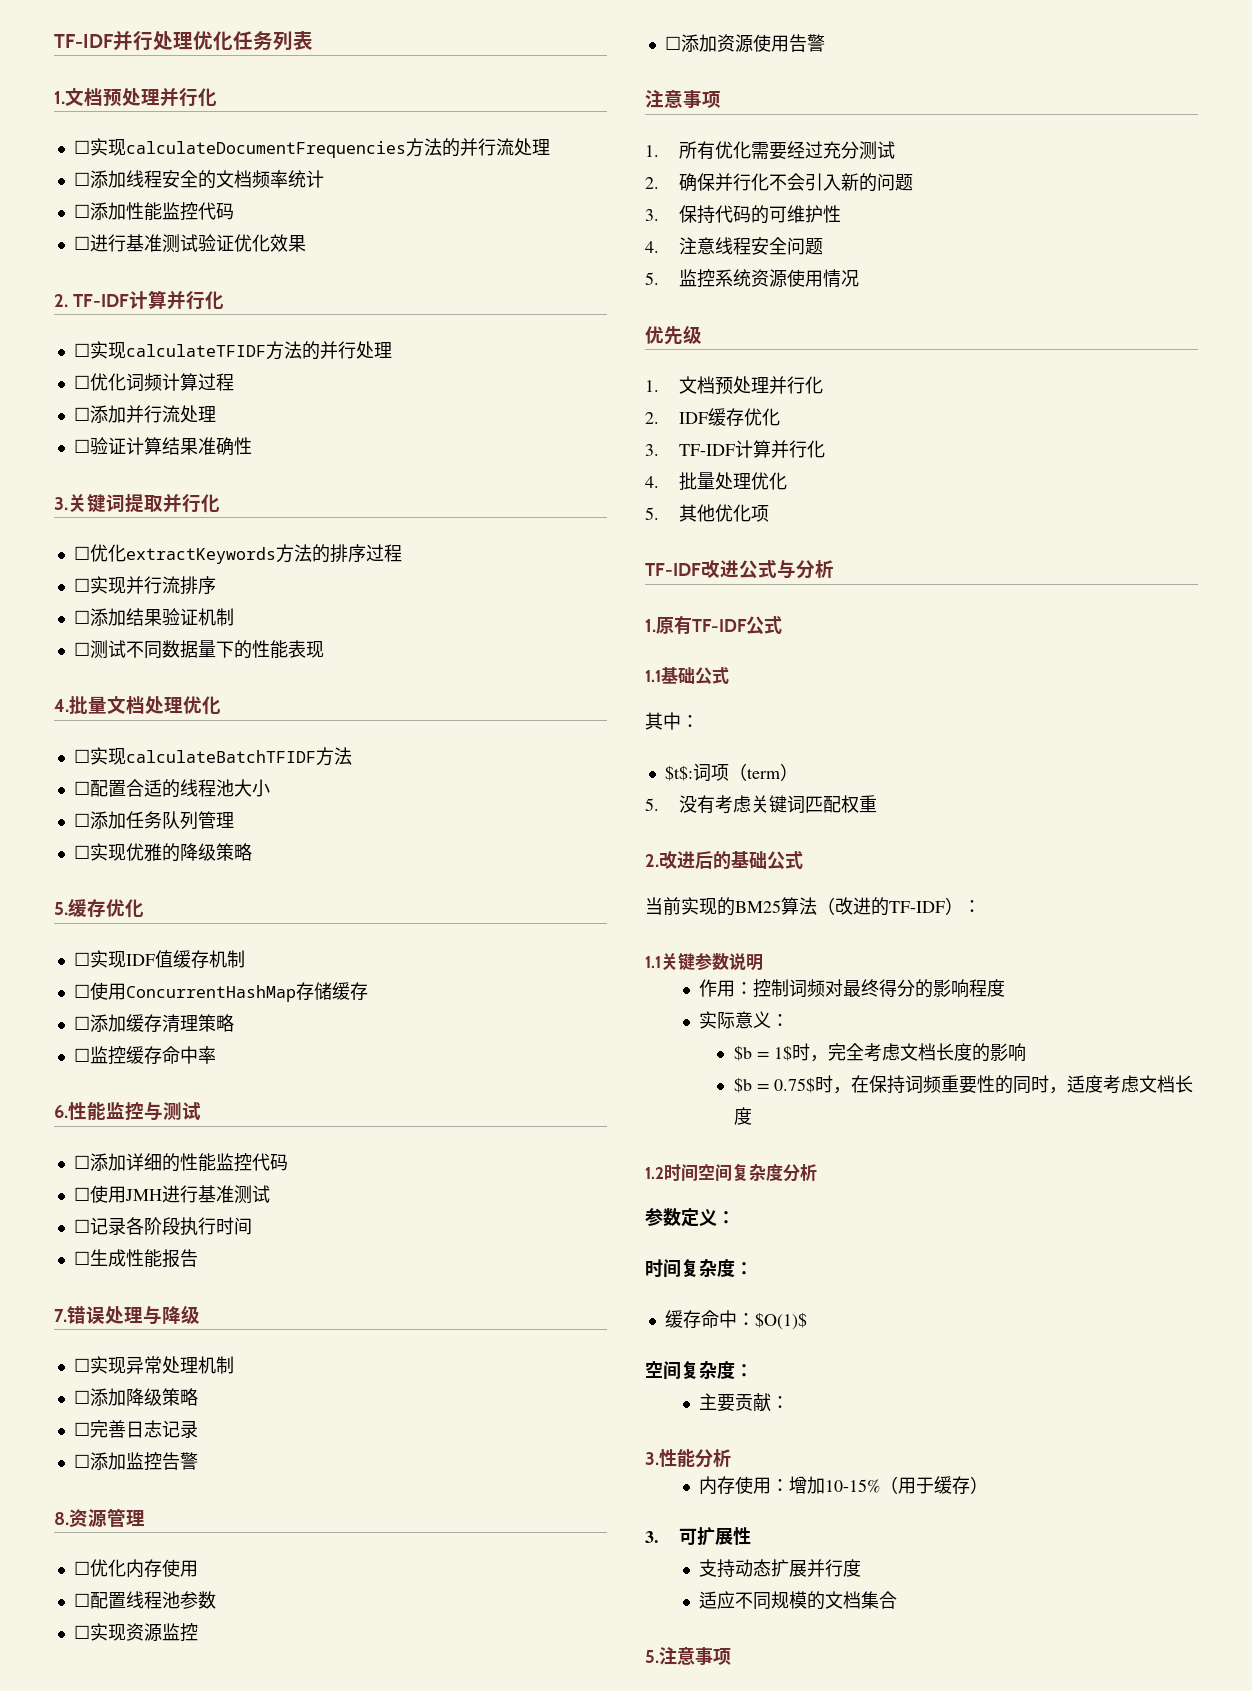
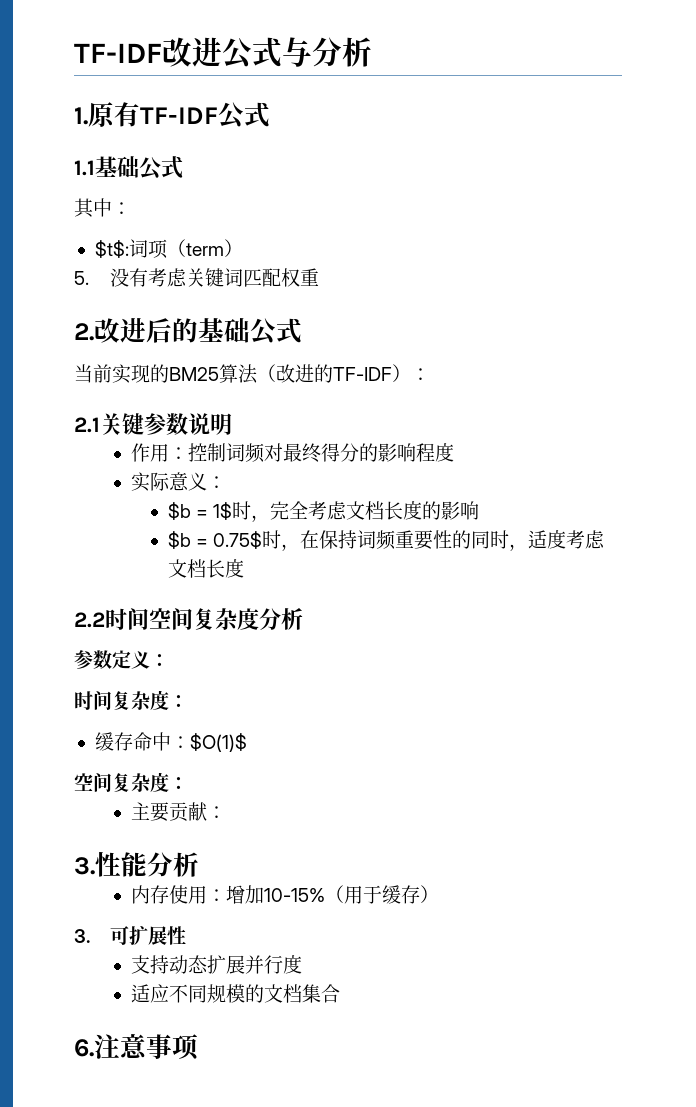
[54,30,313,51] [54,87,217,107] [73,138,550,158] [73,170,324,189] [73,202,234,221] [73,234,306,253] [54,290,224,310] [73,341,392,360] [73,373,234,391] [73,405,216,423] [73,437,252,456] [54,493,220,513] [73,544,402,564] [73,576,216,595] [73,608,234,626] [73,640,324,659] [54,696,221,715] [73,747,352,766] [73,779,270,798] [73,811,234,830] [73,843,252,862] [54,899,144,918] [73,950,245,968] [73,982,368,1002] [73,1014,234,1033] [73,1046,216,1065] [54,1102,201,1121] [73,1153,288,1172] [73,1185,270,1204] [73,1217,252,1236] [73,1249,198,1268] [54,1305,200,1325] [73,1356,234,1374] [73,1388,198,1406] [73,1420,198,1438] [73,1452,198,1471] [54,1508,145,1528] [73,1559,198,1578] [73,1591,216,1609] [73,1623,198,1642] [664,34,825,53] [645,90,721,108] [645,141,896,160] [645,173,914,192] [645,205,842,224] [645,237,824,255] [645,269,860,288] [645,325,702,345] [645,376,824,395] [645,408,781,426] [645,440,826,458] [645,472,788,491] [645,504,770,522] [645,563,701,576] TF-IDF并行处理优化任务列表 // 1.文档预处理并行化 // ☐实现calculateDocumentFrequencies方法的并行流处理 // ☐添加线程安全的文档频率统计 // ☐添加性能监控代码 // ☐进行基准测试验证优化效果 // 2. TF-IDF计算并行化 // ☐实现calculateTFIDF方法的并行处理 // ☐优化词频计算过程 // ☐添加并行流处理 // ☐验证计算结果准确性 // 3.关键词提取并行化 // ☐优化extractKeywords方法的排序过程 // ☐实现并行流排序 // ☐添加结果验证机制 // ☐测试不同数据量下的性能表现 // 4.批量文档处理优化 // ☐实现calculateBatchTFIDF方法 // ☐配置合适的线程池大小 // ☐添加任务队列管理 // ☐实现优雅的降级策略 // 5.缓存优化 // ☐实现IDF值缓存机制 // ☐使用ConcurrentHashMap存储缓存 // ☐添加缓存清理策略 // ☐监控缓存命中率 // 6.性能监控与测试 // ☐添加详细的性能监控代码 // ☐使用JMH进行基准测试 // ☐记录各阶段执行时间 // ☐生成性能报告 // 7.错误处理与降级 // ☐实现异常处理机制 // ☐添加降级策略 // ☐完善日志记录 // ☐添加监控告警 // 8.资源管理 // ☐优化内存使用 // ☐配置线程池参数 // ☐实现资源监控 // ☐添加资源使用告警 // 注意事项 // 1.所有优化需要经过充分测试 // 2.确保并行化不会引入新的问题 // 3.保持代码的可维护性 // 4.注意线程安全问题 // 5.监控系统资源使用情况 // 优先级 // 1.文档预处理并行化 // 2. IDF缓存优化 // 3. TF-IDF计算并行化 // 4.批量处理优化 // 5.其他优化项 // TF-IDF -> [74,43,162,63] TF-IDF
[645,956,661,968] 1.1 -> [74,417,100,433] 2.1
[645,1167,664,1179] 1.2 -> [74,612,105,628] 2.2
[645,1650,659,1663] 5. -> [74,1039,94,1057] 6.

